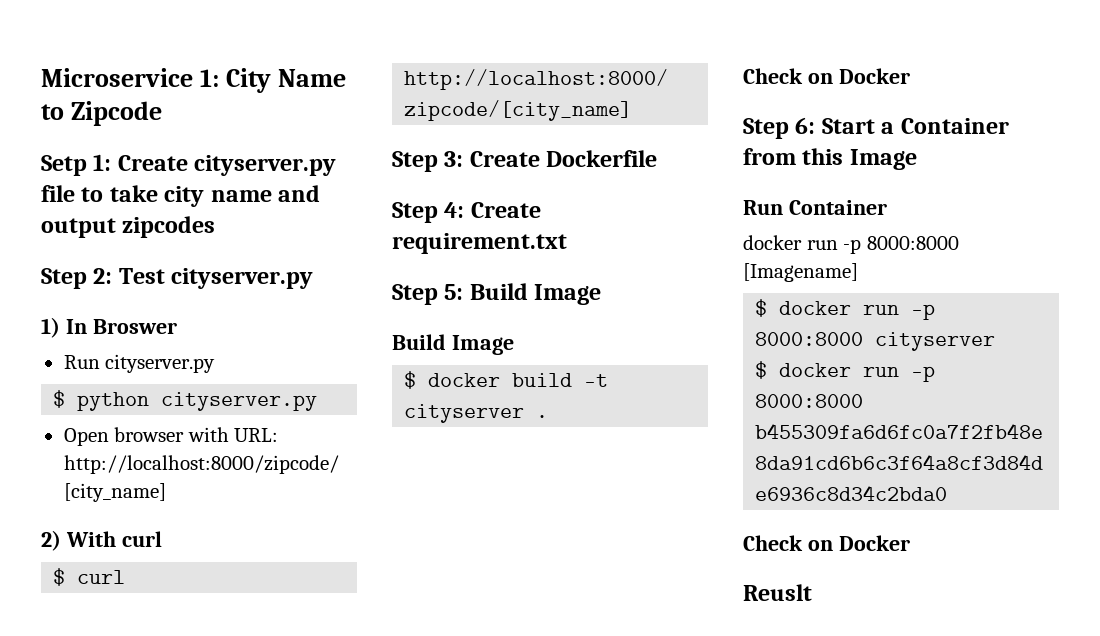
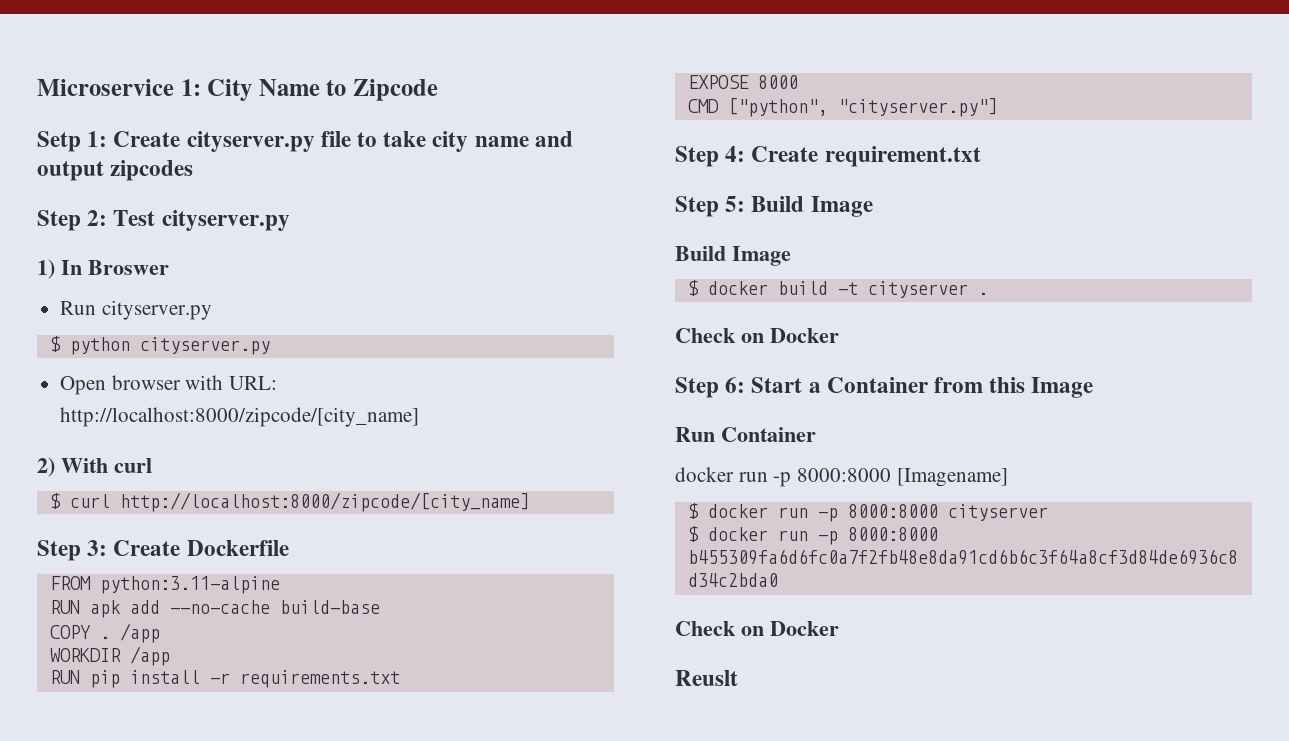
(658, 158) none -> [49,576,280,594] [49,600,380,618] [49,623,160,643] [49,646,170,666] [49,670,400,688] [687,75,798,89] [687,98,998,117] // FROM python:3.11-alpine // RUN apk add --no-cache build-base // COPY . /app // WORKDIR /app // RUN pip install -r requirements.txt // EXPOSE 8000 // CMD ["python", "cityserver.py"]

